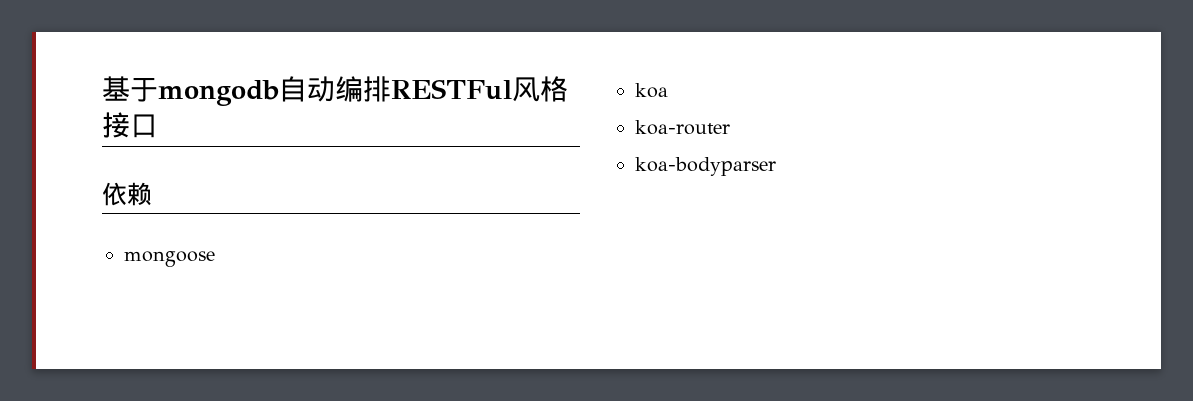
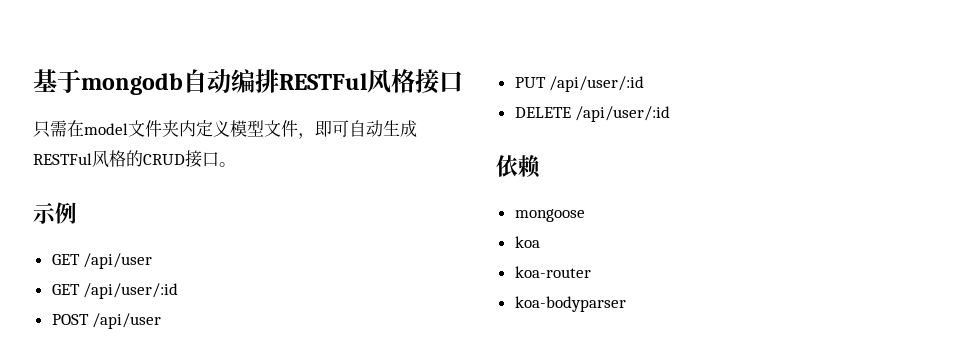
(158, 126) none -> [33,120,417,139] [33,150,236,168] [33,202,77,224] [51,253,153,269] [51,283,179,299] [51,313,162,329] [514,76,645,92] [514,106,671,122] // 只需在model文件夹内定义模型文件，即可自动生成RESTFul风格的CRUD接口。 // 示例 // GET /api/user // GET /api/user/:id // POST /api/user // PUT /api/user/:id // DELETE /api/user/:id

